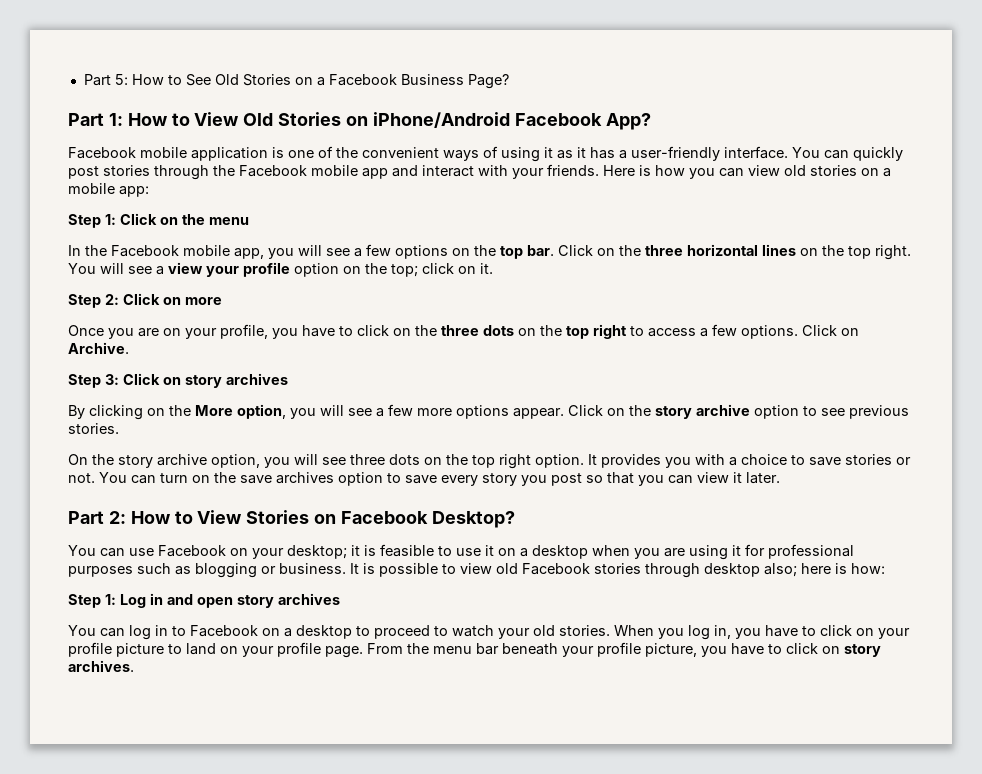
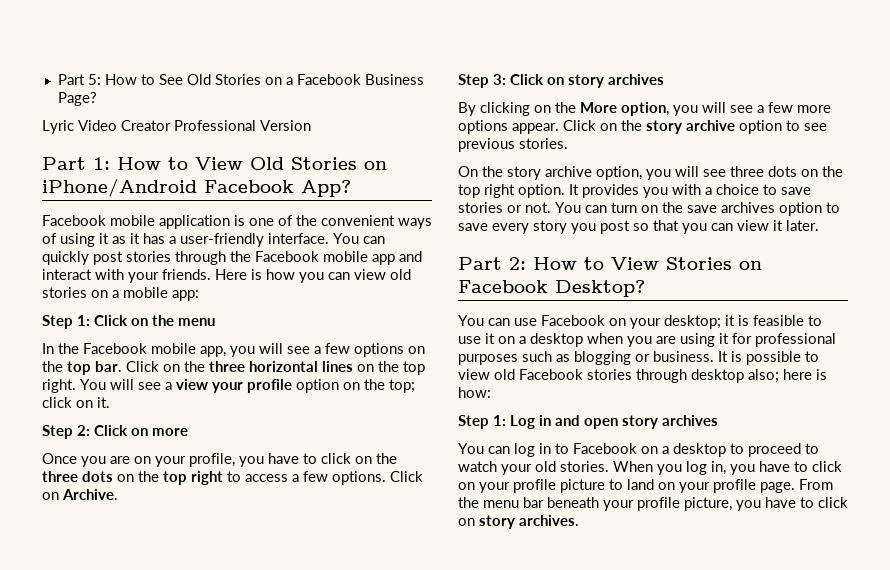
(509, 81) none -> [42,120,311,134] // Lyric Video Creator Professional Version

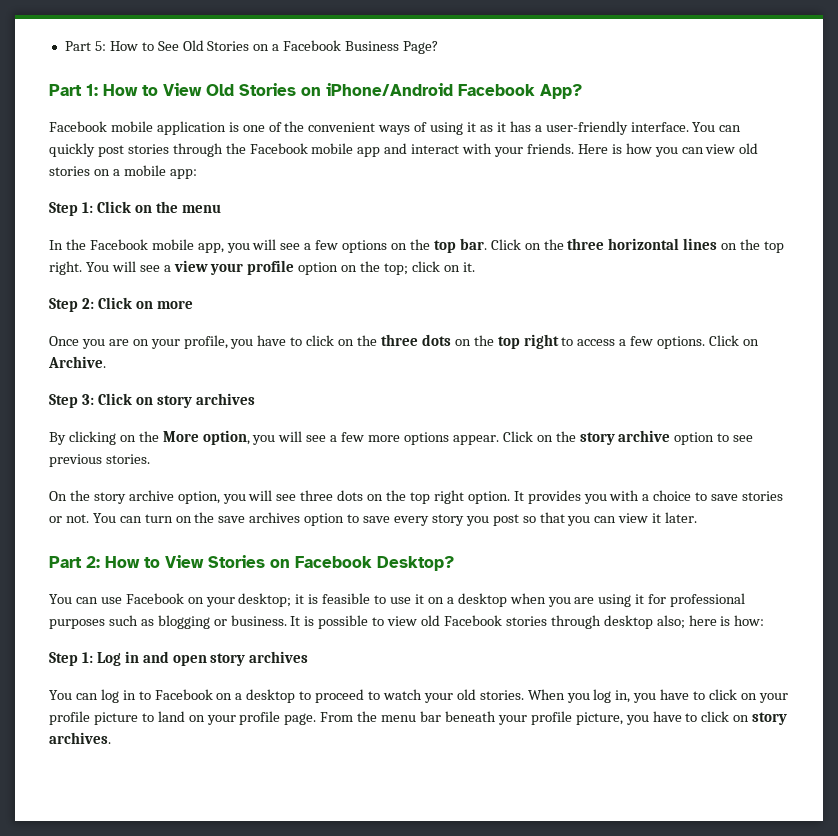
[42,120,311,134] // Lyric Video Creator Professional Version -> (439, 47) none

